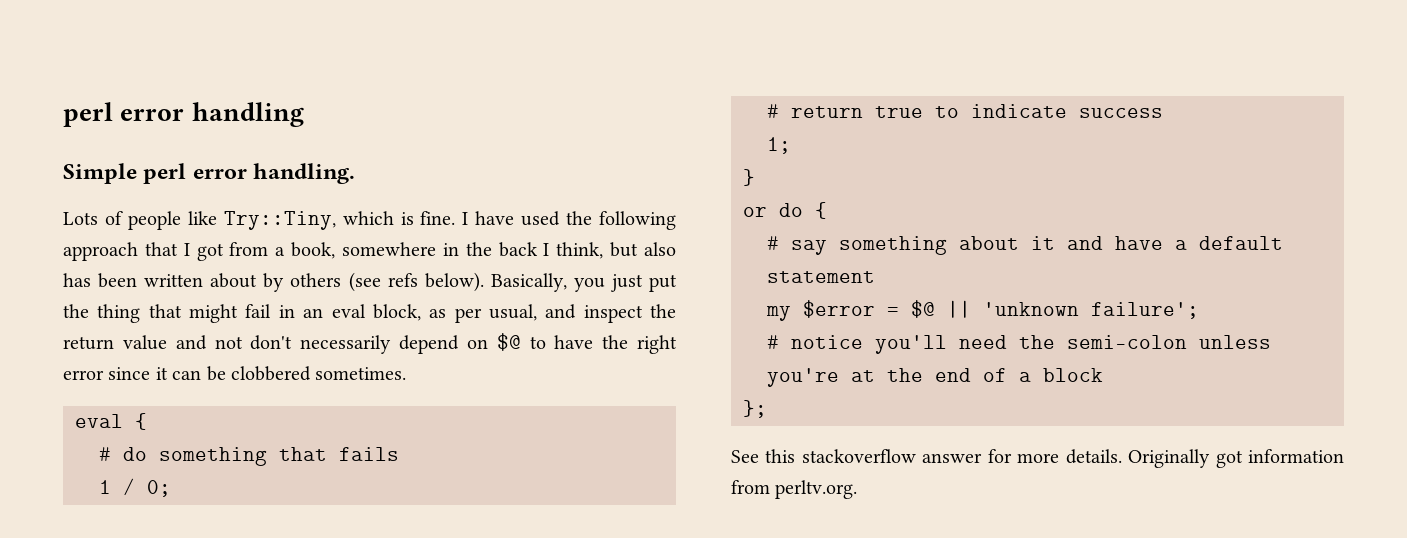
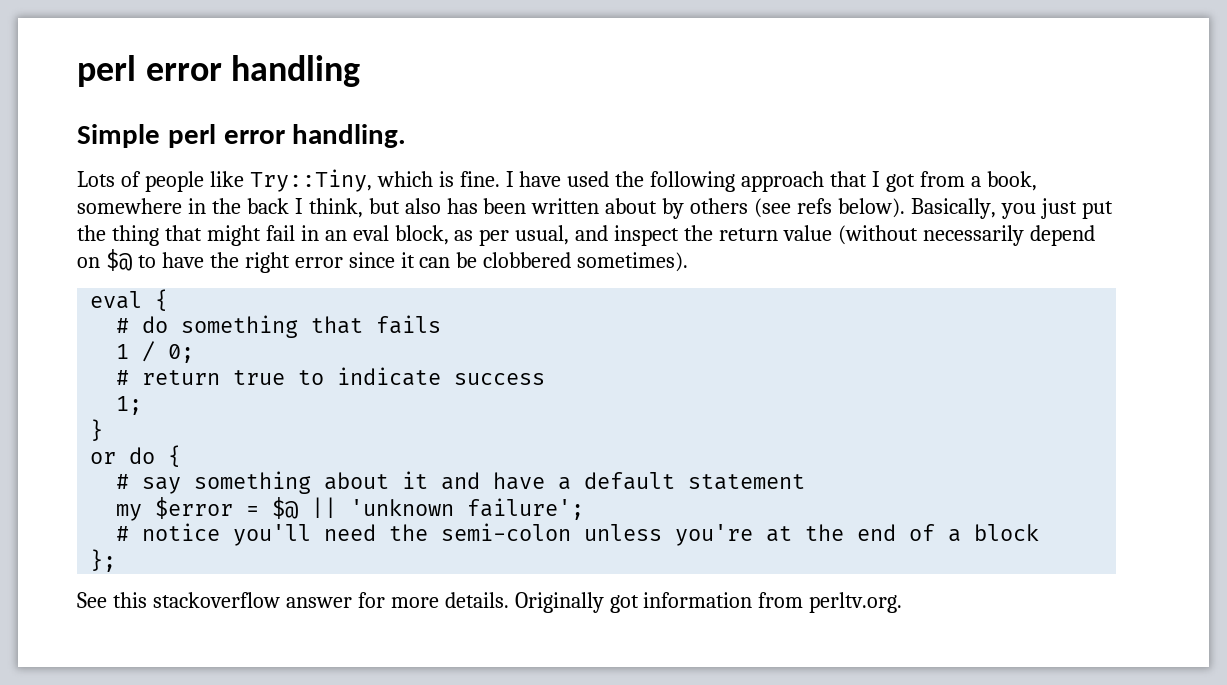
[175,335,293,350] and not don't -> [837,225,918,245] (without
[315,367,407,380] sometimes. -> [577,252,689,272] sometimes).

